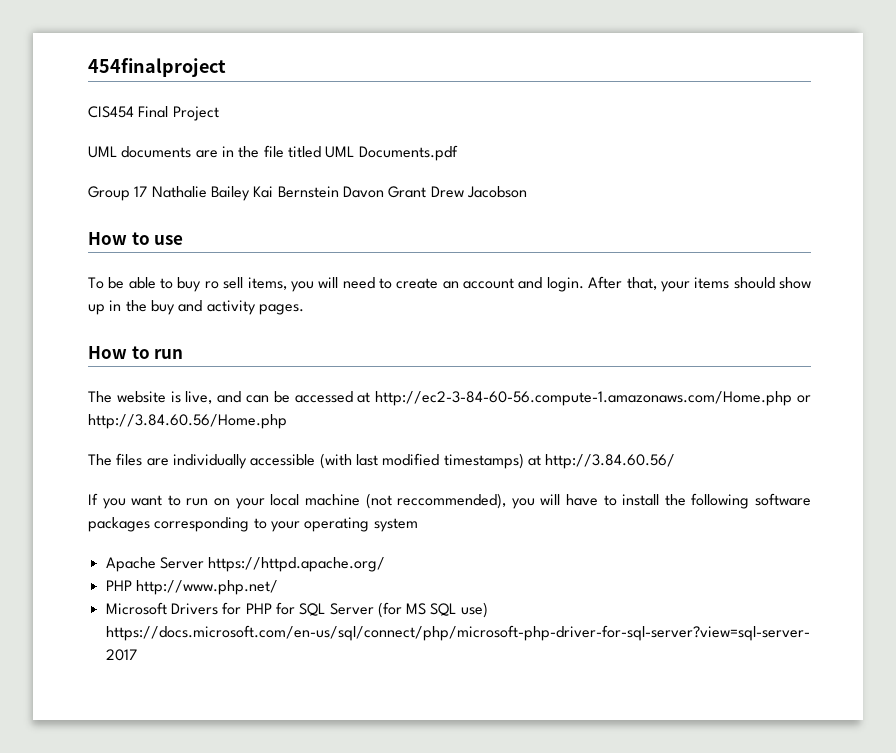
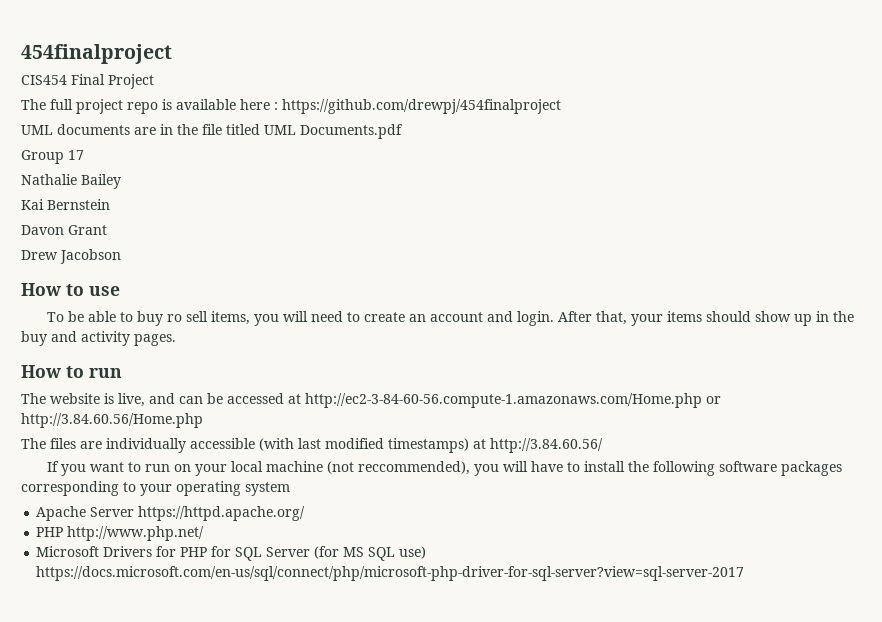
(219, 113) none -> [21,99,561,114] // The full project repo is available here : https://github.com/drewpj/454finalproject
(148, 191) none -> (84, 155) //
(250, 193) none -> (121, 181) //
(339, 192) none -> (110, 204) //
(427, 192) none -> (107, 230) //

